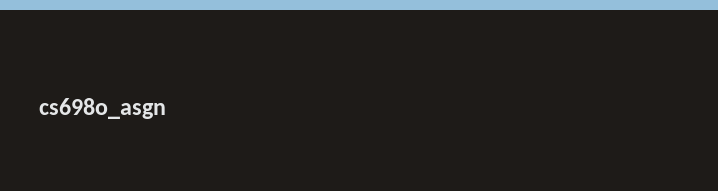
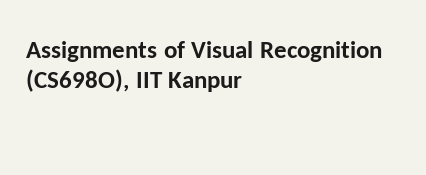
[39,98,166,119] cs698o_asgn -> [26,41,382,62] [26,69,243,92] Assignments of Visual Recognition (CS698O), IIT Kanpur

